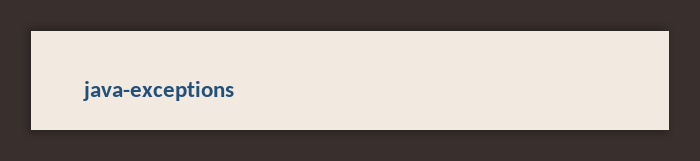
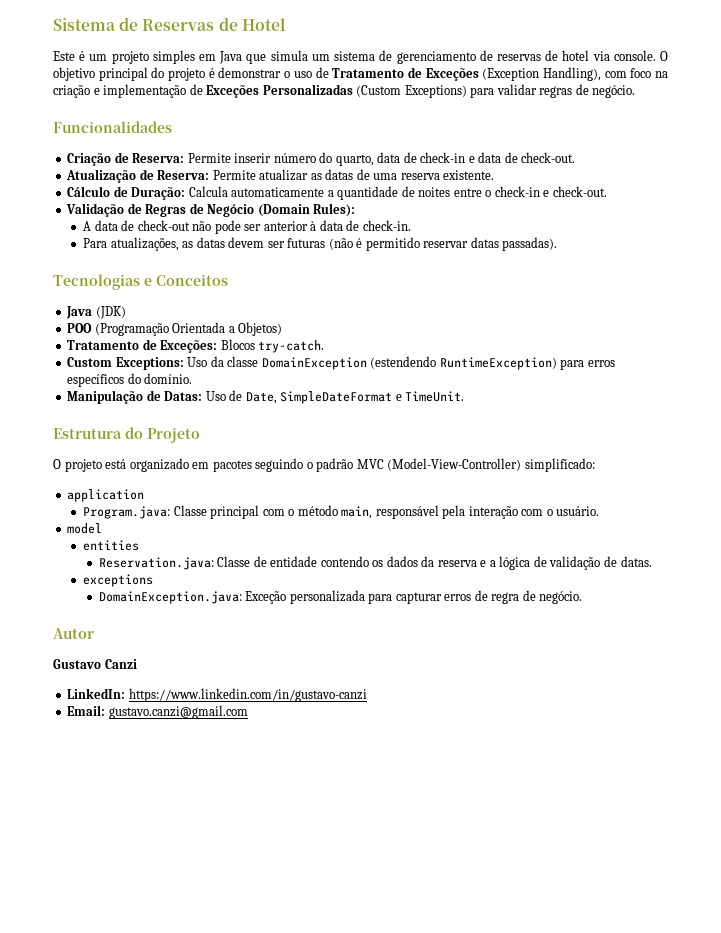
[83,81,234,101] java-exceptions -> [53,17,286,31] [53,50,669,64] [53,67,668,81] [53,84,636,98] [53,121,172,133] [67,152,576,166] [66,169,495,183] [67,186,607,200] [66,203,356,217] [83,220,411,234] [83,237,558,251] [53,274,228,290] [66,306,126,319] [67,322,283,336] [67,339,325,353] [67,356,615,370] [67,373,193,387] [67,390,465,404] [53,427,200,443] [53,458,595,472] [67,489,145,502] [83,505,600,519] [67,523,103,534] [83,540,140,551] [98,556,652,570] [83,574,154,587] [98,590,583,604] [53,628,94,639] [53,659,137,669] [67,688,367,702] [67,705,248,719] Sistema de Reservas de Hotel // Este é um projeto simples em Java que simula um sistema de gerenciamento de reservas de hotel via console. O objetivo principal do projeto é demonstrar o uso de Tratamento de Exceções (Exception Handling), com foco na criação e implementação de Exceções Personalizadas (Custom Exceptions) para validar regras de negócio. // Funcionalidades // Criação de Reserva: Permite inserir número do quarto, data de check-in e data de check-out. // Atualização de Reserva: Permite atualizar as datas de uma reserva existente. // Cálculo de Duração: Calcula automaticamente a quantidade de noites entre o check-in e check-out. // Validação de Regras de Negócio (Domain Rules): // A data de check-out não pode ser anterior à data de check-in. // Para atualizações, as datas devem ser futuras (não é permitido reservar datas passadas). // Tecnologias e Conceitos // Java (JDK) // POO (Programação Orientada a Objetos) // Tratamento de Exceções: Blocos try-catch. // Custom Exceptions: Uso da classe DomainException (estendendo RuntimeException) para erros específicos do domínio. // Manipulação de Datas: Uso de Date, SimpleDateFormat e TimeUnit. // Estrutura do Projeto // O projeto está organizado em pacotes seguindo o padrão MVC (Model-View-Controller) simplificado: // application // Program.java: Classe principal com o método main, responsável pela interação com o usuário. // model // entities // Reservation.java: Classe de entidade contendo os dados da reserva e a lógica de validação de datas. // exceptions // DomainException.java: Exceção personalizada para capturar erros de regra de negócio. // Autor // Gustavo Canzi // LinkedIn: https://www.linkedin.com/in/gustavo-canzi // Email: gustavo.canzi@gmail.com

